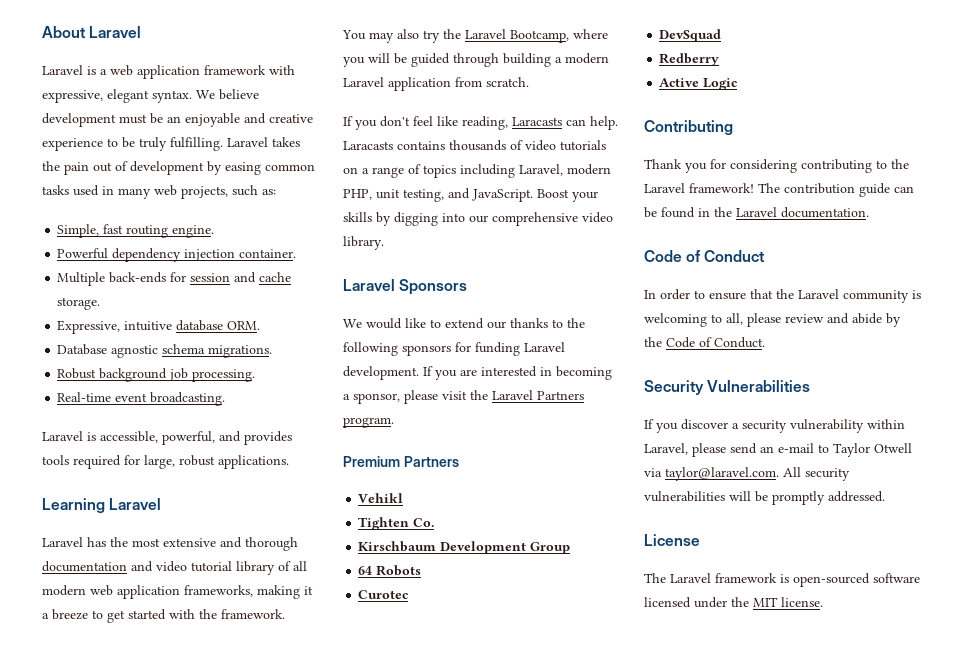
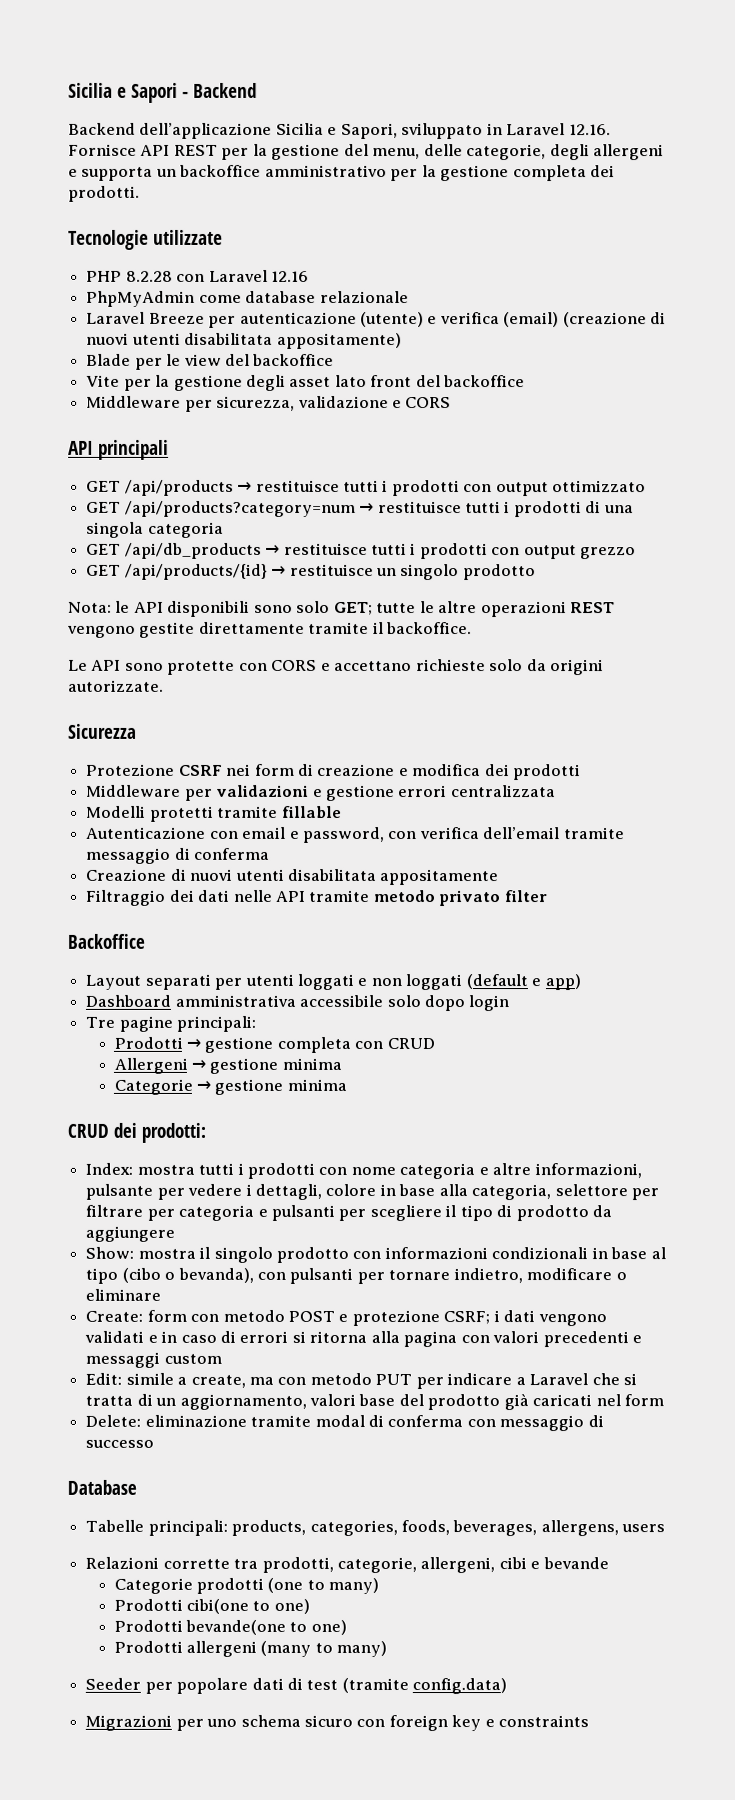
[42,26,142,38] [42,65,295,79] [42,89,259,103] [42,113,313,127] [42,137,300,151] [42,161,315,175] [42,185,276,199] [57,224,215,238] [57,248,297,262] [57,272,292,286] [57,297,101,310] [57,320,261,334] [57,344,273,358] [57,368,256,382] [57,392,226,406] [42,431,292,445] [42,455,289,469] [42,498,162,513] [42,537,298,551] [42,561,307,575] [42,585,313,599] [42,609,285,623] [342,29,608,43] [343,53,609,67] [343,77,529,91] [343,116,618,130] [343,140,606,151] [343,164,611,178] [343,188,598,202] [343,212,613,226] [343,236,384,250] [343,279,468,295] [343,318,585,329] [343,342,565,356] [343,366,612,380] [343,390,584,404] [343,417,394,428] [343,456,459,467] [358,493,404,503] [358,517,435,530] [358,541,571,554] [358,565,422,576] [358,590,409,599] [659,29,722,42] [659,53,720,66] [659,78,738,90] [644,120,733,135] [644,159,909,173] [644,183,914,197] [644,207,869,218] [644,250,766,262] [644,289,921,303] [644,313,901,327] [644,337,765,348] [644,380,811,395] [644,419,905,433] [644,443,912,457] [644,467,850,481] [644,491,885,505] [644,534,700,546] [644,573,920,587] [644,597,823,608] About Laravel // Laravel is a web application framework with expressive, elegant syntax. We believe development must be an enjoyable and creative experience to be truly fulfilling. Laravel takes the pain out of development by easing common tasks used in many web projects, such as: // Simple, fast routing engine. // Powerful dependency injection container. // Multiple back-ends for session and cache storage. // Expressive, intuitive database ORM. // Database agnostic schema migrations. // Robust background job processing. // Real-time event broadcasting. // Laravel is accessible, powerful, and provides tools required for large, robust applications. // Learning Laravel // Laravel has the most extensive and thorough documentation and video tutorial library of all modern web application frameworks, making it a breeze to get started with the framework. // You may also try the Laravel Bootcamp, where you will be guided through building a modern Laravel application from scratch. // If you don't feel like reading, Laracasts can help. Laracasts contains thousands of video tutorials on a range of topics including Laravel, modern PHP, unit testing, and JavaScript. Boost your skills by digging into our comprehensive video library. // Laravel Sponsors // We would like to extend our thanks to the following sponsors for funding Laravel development. If you are interested in becoming a sponsor, please visit the Laravel Partners program. // Premium Partners // Vehikl // Tighten Co. // Kirschbaum Development Group // 64 Robots // Curotec // DevSquad // Redberry // Active Logic // Contributing // Thank you for considering contributing to the Laravel framework! The contribution guide can be found in the Laravel documentation. // Code of Conduct // In order to ensure that the Laravel community is welcoming to all, please review and abide by the Code of Conduct. // Security Vulnerabilities // If you discover a security vulnerability within Laravel, please send an e-mail to Taylor Otwell via taylor@laravel.com. All security vulnerabilities will be promptly addressed. // License // The Laravel framework is open-sourced software licensed under the MIT license. -> [68,82,257,103] [68,122,611,140] [68,143,665,161] [68,164,616,182] [68,185,140,202] [68,229,223,250] [86,269,309,282] [86,290,409,307] [86,311,667,328] [86,332,402,350] [86,353,335,370] [86,374,526,391] [86,395,452,412] [68,439,169,460] [86,479,647,497] [86,500,634,518] [86,521,224,538] [86,542,637,560] [86,563,536,581] [68,600,616,618] [67,621,473,638] [68,659,605,676] [68,679,164,692] [68,723,137,739] [86,763,582,781] [86,784,556,802] [86,805,342,822] [86,826,625,844] [86,847,271,864] [86,868,500,886] [85,889,548,907] [67,933,145,949] [85,973,581,991] [85,994,510,1012] [85,1015,257,1032] [113,1036,435,1053] [113,1057,342,1074] [113,1078,347,1095] [67,1122,206,1143] [85,1162,642,1180] [85,1183,660,1201] [85,1204,613,1222] [85,1225,176,1242] [85,1246,666,1263] [85,1267,627,1285] [85,1288,162,1301] [85,1309,607,1327] [84,1330,643,1348] [85,1351,222,1368] [85,1372,638,1390] [85,1393,665,1411] [85,1414,604,1432] [85,1439,155,1448] [67,1479,137,1495] [85,1519,666,1537] [85,1556,609,1574] [113,1577,380,1595] [113,1598,310,1614] [113,1619,347,1635] [113,1640,388,1658] [85,1677,508,1695] [85,1714,590,1732] Sicilia e Sapori - Backend // Backend dell’applicazione Sicilia e Sapori, sviluppato in Laravel 12.16. Fornisce API REST per la gestione del menu, delle categorie, degli allergeni e supporta un backoffice amministrativo per la gestione completa dei prodotti. // Tecnologie utilizzate // PHP 8.2.28 con Laravel 12.16 // PhpMyAdmin come database relazionale // Laravel Breeze per autenticazione (utente) e verifica (email) (creazione di nuovi utenti disabilitata appositamente) // Blade per le view del backoffice // Vite per la gestione degli asset lato front del backoffice // Middleware per sicurezza, validazione e CORS // API principali // GET /api/products → restituisce tutti i prodotti con output ottimizzato // GET /api/products?category=num → restituisce tutti i prodotti di una singola categoria // GET /api/db_products → restituisce tutti i prodotti con output grezzo // GET /api/products/{id} → restituisce un singolo prodotto // Nota: le API disponibili sono solo GET; tutte le altre operazioni REST vengono gestite direttamente tramite il backoffice. // Le API sono protette con CORS e accettano richieste solo da origini autorizzate. // Sicurezza // Protezione CSRF nei form di creazione e modifica dei prodotti // Middleware per validazioni e gestione errori centralizzata // Modelli protetti tramite fillable // Autenticazione con email e password, con verifica dell’email tramite messaggio di conferma // Creazione di nuovi utenti disabilitata appositamente // Filtraggio dei dati nelle API tramite metodo privato filter // Backoffice // Layout separati per utenti loggati e non loggati (default e app) // Dashboard amministrativa accessibile solo dopo login // Tre pagine principali: // Prodotti → gestione completa con CRUD // Allergeni → gestione minima // Categorie → gestione minima // CRUD dei prodotti: // Index: mostra tutti i prodotti con nome categoria e altre informazioni, pulsante per vedere i dettagli, colore in base alla categoria, selettore per filtrare per categoria e pulsanti per scegliere il tipo di prodotto da aggiungere // Show: mostra il singolo prodotto con informazioni condizionali in base al tipo (cibo o bevanda), con pulsanti per tornare indietro, modificare o eliminare // Create: form con metodo POST e protezione CSRF; i dati vengono validati e in caso di errori si ritorna alla pagina con valori precedenti e messaggi custom // Edit: simile a create, ma con metodo PUT per indicare a Laravel che si tratta di un aggiornamento, valori base del prodotto già caricati nel form // Delete: eliminazione tramite modal di conferma con messaggio di successo // Database // Tabelle principali: products, categories, foods, beverages, allergens, users // Relazioni corrette tra prodotti, categorie, allergeni, cibi e bevande // Categorie prodotti (one to many) // Prodotti cibi(one to one) // Prodotti bevande(one to one) // Prodotti allergeni (many to many) // Seeder per popolare dati di test (tramite config.data) // Migrazioni per uno schema sicuro con foreign key e constraints

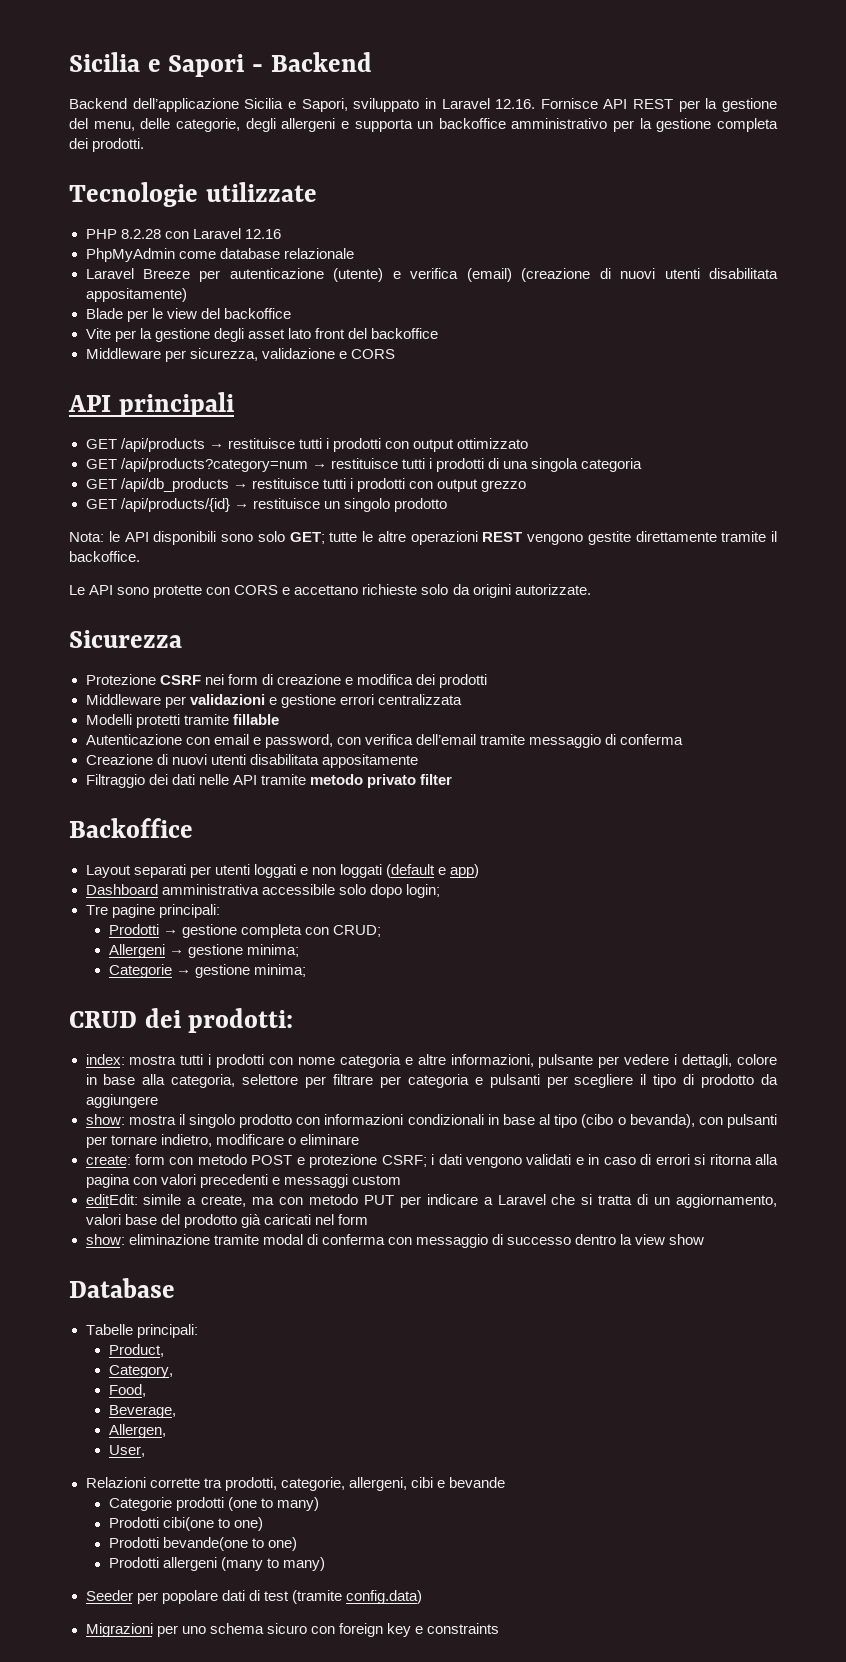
[468,995,510,1012] login -> [405,884,440,898] login;
[386,1038,435,1050] CRUD -> [332,925,381,937] CRUD;
[281,1057,342,1070] minima -> [246,944,299,957] minima;
[286,1078,347,1091] minima -> [253,964,306,977] minima;
[85,1162,134,1175] Index: -> [85,1054,125,1065] index:
[85,1246,135,1259] Show: -> [85,1114,125,1125] show:
[85,1310,144,1322] Create: -> [85,1155,131,1165] create:
[85,1372,123,1385] Edit: -> [85,1194,138,1205] editEdit:
[85,1414,142,1427] Delete: -> [85,1234,125,1245] show:
(155, 1443) none -> [575,1234,705,1245] dentro la view show
[231,1519,666,1537] products, categories, foods, beverages, allergens, users -> [108,1344,164,1357] [108,1365,173,1378] [108,1384,146,1397] [108,1405,176,1418] [108,1424,166,1438] [108,1445,145,1457] // Product, // Category, // Food, // Beverage, // Allergen, // User,

